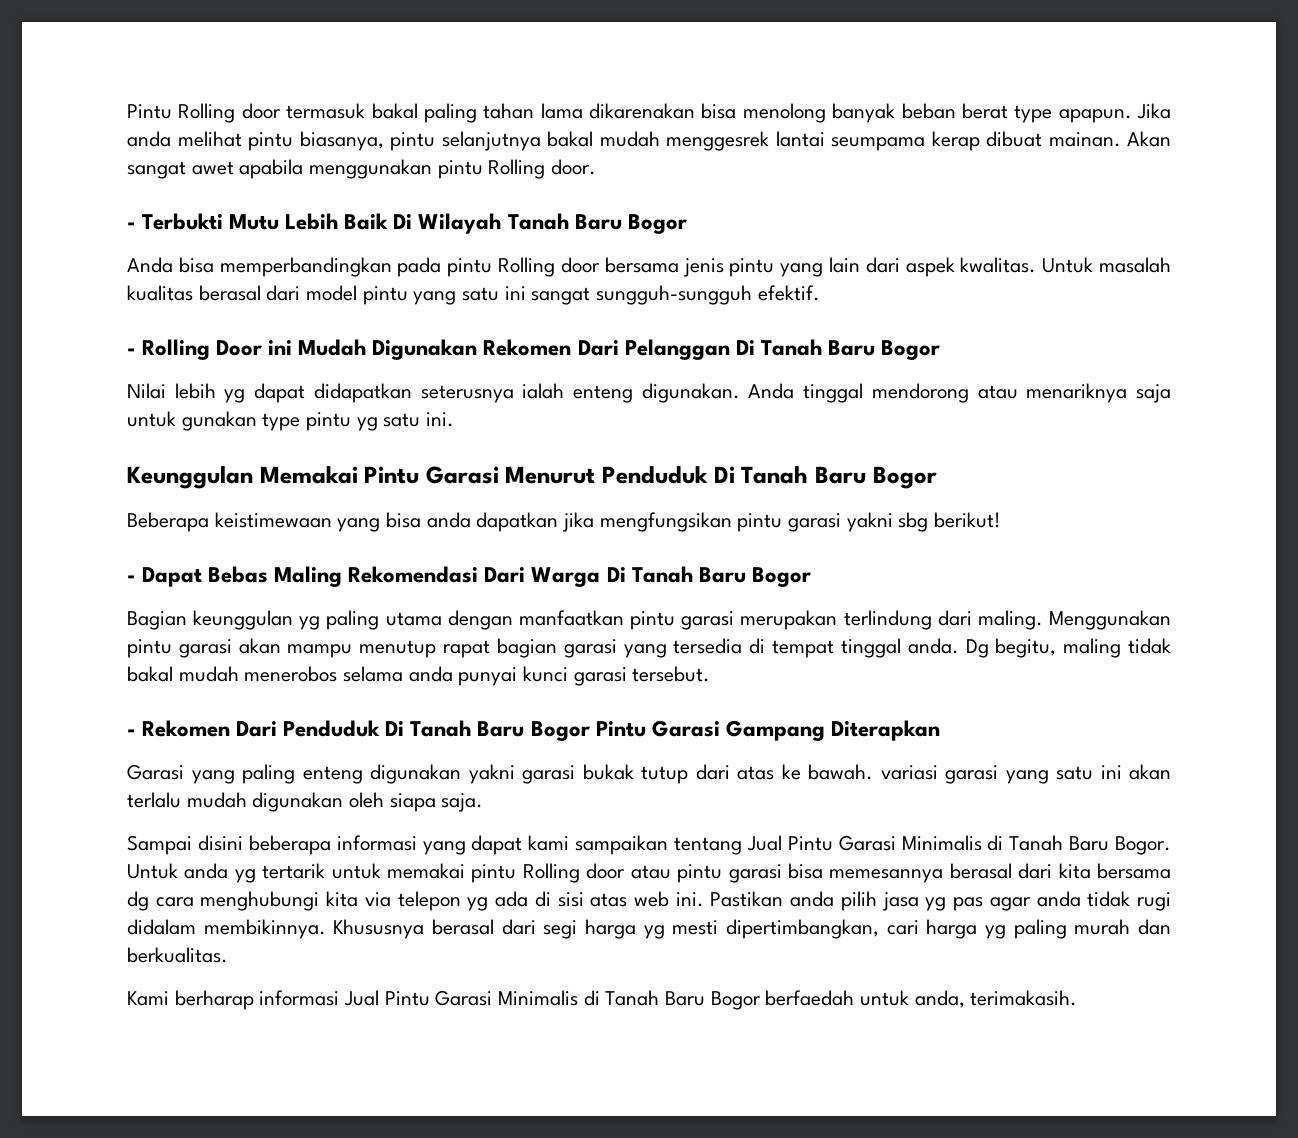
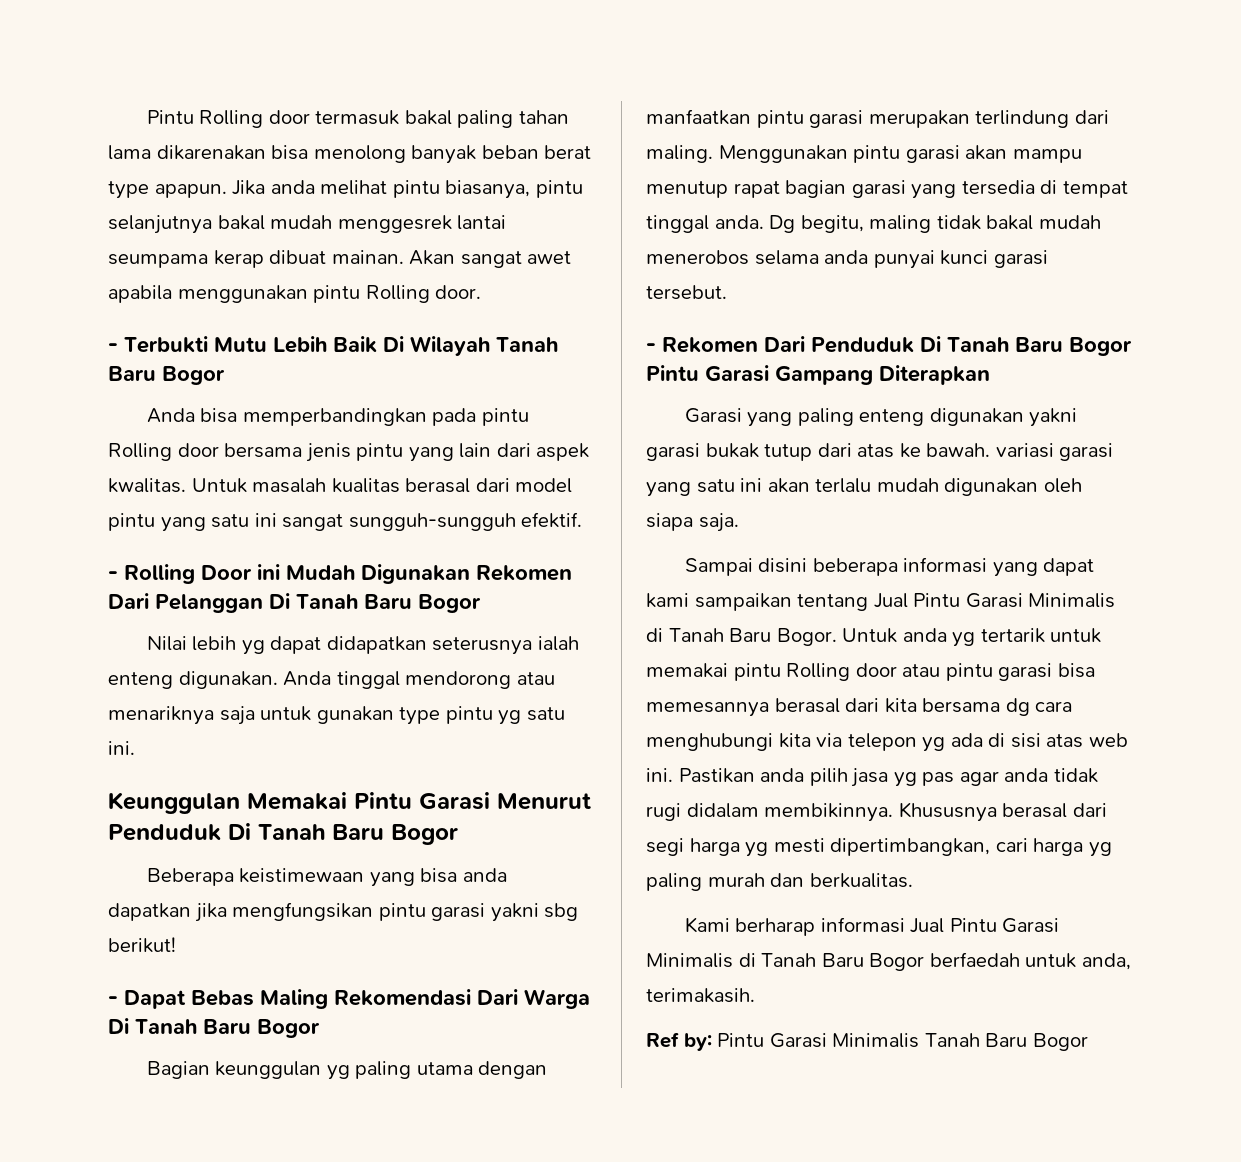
(1078, 998) none -> [646,1032,1088,1051] // Ref by: Pintu Garasi Minimalis Tanah Baru Bogor

